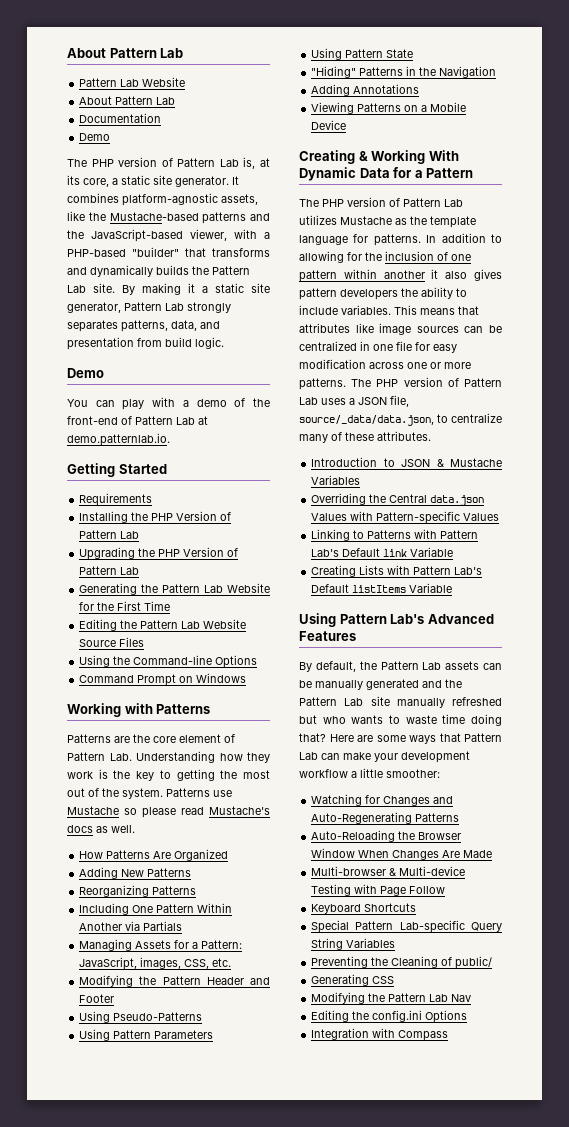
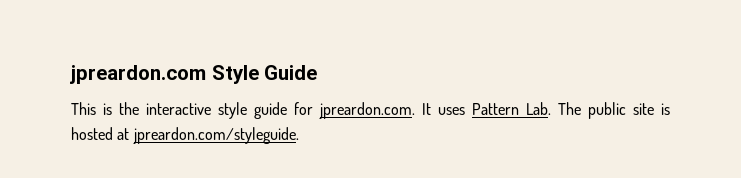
[67,48,184,58] [79,77,186,87] [79,96,176,105] [79,113,162,123] [79,133,111,141] [67,157,270,169] [67,175,239,187] [67,193,258,206] [67,211,270,224] [67,229,270,242] [67,247,270,257] [67,265,250,277] [67,283,270,295] [67,302,231,313] [67,320,220,332] [67,337,224,350] [67,368,104,378] [67,397,270,410] [67,416,208,425] [67,433,170,446] [67,463,167,477] [79,493,153,506] [79,511,232,523] [79,530,140,539] [79,547,239,560] [79,566,140,575] [79,583,270,595] [79,601,171,611] [79,619,247,631] [79,637,145,647] [79,655,258,668] [79,673,247,686] [67,703,211,717] [67,734,235,743] [67,751,270,763] [67,769,270,781] [67,788,232,799] [67,806,270,818] [67,825,135,833] [79,849,229,861] [79,867,192,879] [79,885,197,897] [79,903,233,915] [79,921,183,931] [79,939,243,951] [79,957,232,970] [79,975,270,987] [79,994,115,1003] [79,1011,203,1023] [79,1029,214,1041] [311,48,414,60] [311,66,497,78] [311,84,420,96] [311,102,467,114] [311,120,347,130] [299,150,459,164] [299,167,474,181] [299,197,463,207] [299,215,476,228] [299,233,502,246] [299,251,471,263] [299,269,502,282] [299,287,467,300] [299,305,479,315] [299,323,502,335] [299,341,457,353] [299,359,471,369] [299,377,502,390] [299,395,409,407] [299,413,502,426] [299,431,431,443] [311,457,502,467] [311,475,361,485] [311,493,485,506] [311,511,500,524] [311,529,479,541] [311,547,454,557] [311,565,483,577] [311,583,453,593] [299,613,494,627] [299,631,356,641] [299,661,502,672] [299,679,462,690] [299,696,502,708] [299,714,502,726] [299,733,502,744] [299,751,470,763] [299,768,440,778] [311,794,454,806] [311,812,460,824] [311,830,462,842] [311,848,493,860] [311,866,466,876] [311,884,446,896] [311,903,417,914] [311,920,502,933] [311,938,396,950] [311,956,493,969] [311,974,395,986] [311,992,472,1004] [311,1010,468,1023] [311,1028,449,1041] About Pattern Lab // Pattern Lab Website // About Pattern Lab // Documentation // Demo // The PHP version of Pattern Lab is, at its core, a static site generator. It combines platform-agnostic assets, like the Mustache-based patterns and the JavaScript-based viewer, with a PHP-based "builder" that transforms and dynamically builds the Pattern Lab site. By making it a static site generator, Pattern Lab strongly separates patterns, data, and presentation from build logic. // Demo // You can play with a demo of the front-end of Pattern Lab at demo.patternlab.io. // Getting Started // Requirements // Installing the PHP Version of Pattern Lab // Upgrading the PHP Version of Pattern Lab // Generating the Pattern Lab Website for the First Time // Editing the Pattern Lab Website Source Files // Using the Command-line Options // Command Prompt on Windows // Working with Patterns // Patterns are the core element of Pattern Lab. Understanding how they work is the key to getting the most out of the system. Patterns use Mustache so please read Mustache's docs as well. // How Patterns Are Organized // Adding New Patterns // Reorganizing Patterns // Including One Pattern Within Another via Partials // Managing Assets for a Pattern: JavaScript, images, CSS, etc. // Modifying the Pattern Header and Footer // Using Pseudo-Patterns // Using Pattern Parameters // Using Pattern State // "Hiding" Patterns in the Navigation // Adding Annotations // Viewing Patterns on a Mobile Device // Creating & Working With Dynamic Data for a Pattern // The PHP version of Pattern Lab utilizes Mustache as the template language for patterns. In addition to allowing for the inclusion of one pattern within another it also gives pattern developers the ability to include variables. This means that attributes like image sources can be centralized in one file for easy modification across one or more patterns. The PHP version of Pattern Lab uses a JSON file, source/_data/data.json, to centralize many of these attributes. // Introduction to JSON & Mustache Variables // Overriding the Central data.json Values with Pattern-specific Values // Linking to Patterns with Pattern Lab's Default link Variable // Creating Lists with Pattern Lab's Default listItems Variable // Using Pattern Lab's Advanced Features // By default, the Pattern Lab assets can be manually generated and the Pattern Lab site manually refreshed but who wants to waste time doing that? Here are some ways that Pattern Lab can make your development workflow a little smoother: // Watching for Changes and Auto-Regenerating Patterns // Auto-Reloading the Browser Window When Changes Are Made // Multi-browser & Multi-device Testing with Page Follow // Keyboard Shortcuts // Special Pattern Lab-specific Query String Variables // Preventing the Cleaning of public/ // Generating CSS // Modifying the Pattern Lab Nav // Editing the config.ini Options // Integration with Compass -> [70,65,318,84] [71,102,670,119] [71,127,299,144] jpreardon.com Style Guide // This is the interactive style guide for jpreardon.com. It uses Pattern Lab. The public site is hosted at jpreardon.com/styleguide.

